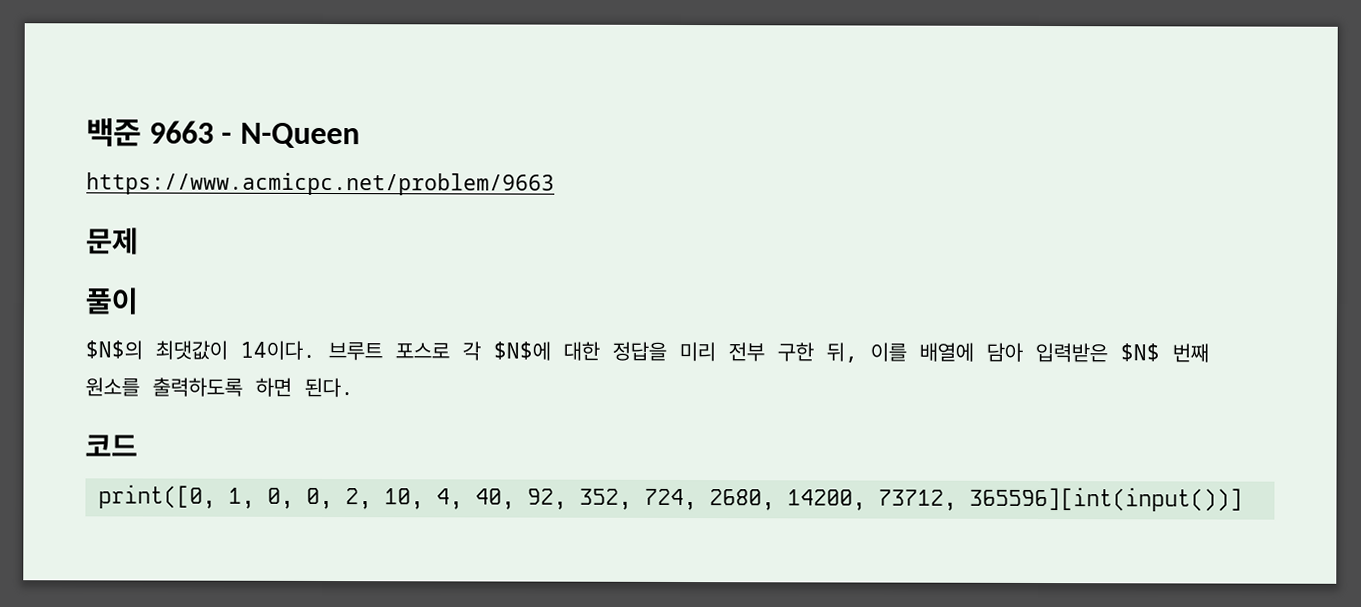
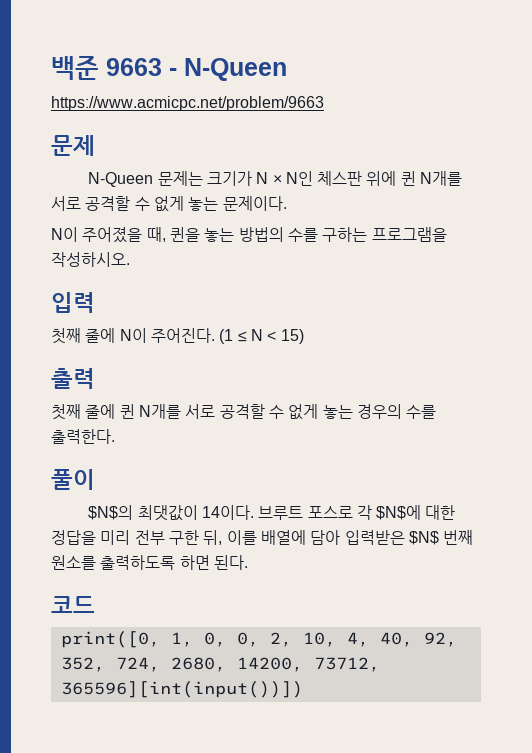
(139, 241) none -> [88,171,463,187] [51,196,287,212] [51,227,447,243] [51,252,130,267] [51,292,95,313] [51,328,304,344] [51,368,95,389] [51,404,437,420] [51,429,115,444] // N-Queen 문제는 크기가 N × N인 체스판 위에 퀸 N개를 서로 공격할 수 없게 놓는 문제이다. // N이 주어졌을 때, 퀸을 놓는 방법의 수를 구하는 프로그램을 작성하시오. // 입력 // 첫째 줄에 N이 주어진다. (1 ≤ N < 15) // 출력 // 첫째 줄에 퀸 N개를 서로 공격할 수 없게 놓는 경우의 수를 출력한다.
[968,486,1243,512] 365596][int(input())] -> [60,681,303,698] 365596][int(input())])

